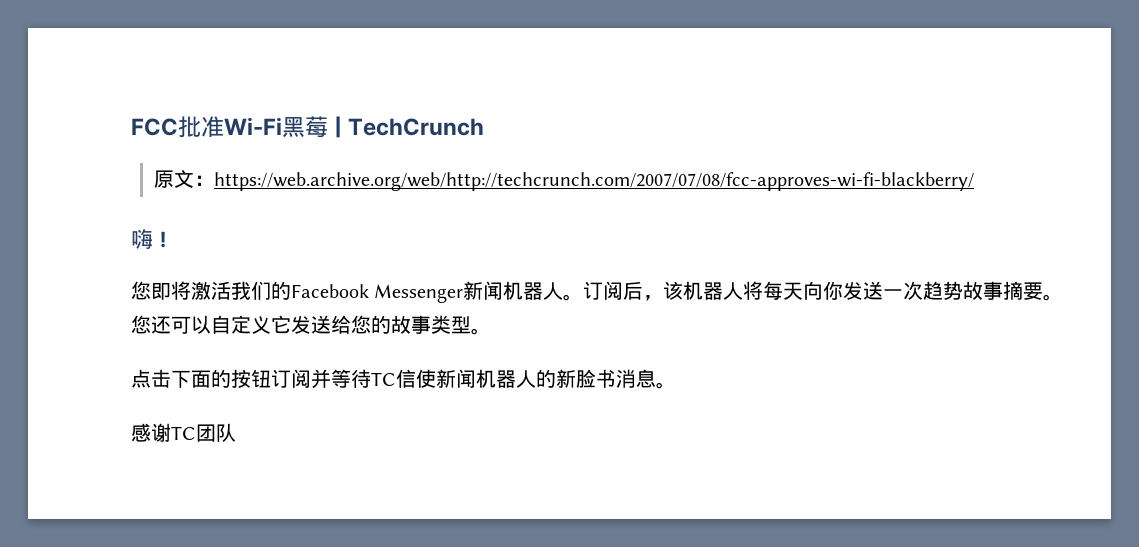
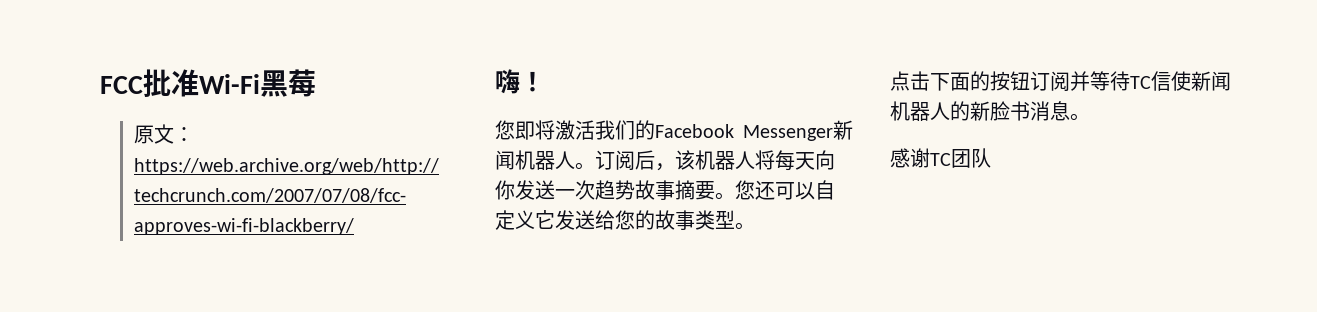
[334,116,485,138] | TechCrunch -> (316, 83) none

